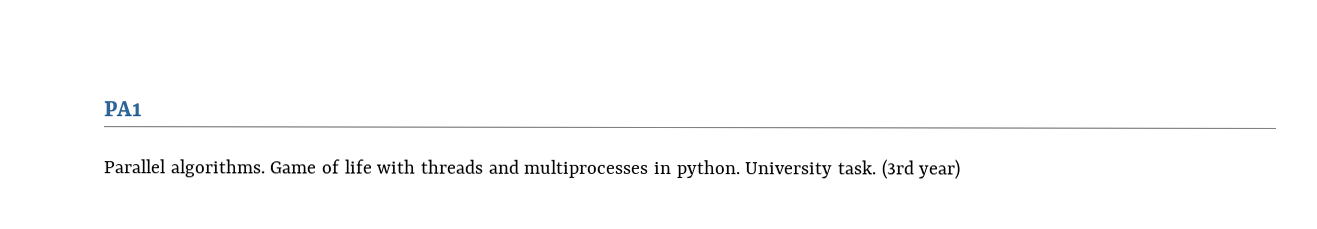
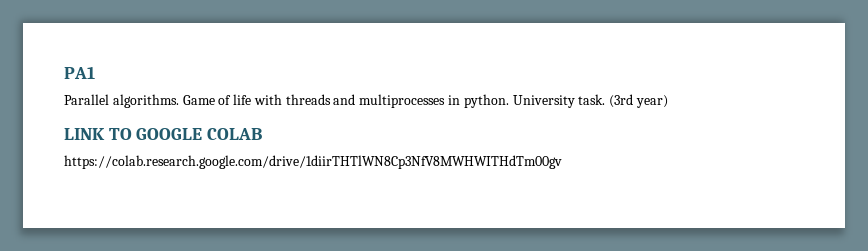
(961, 169) none -> [64,128,263,140] [64,155,562,169] // LINK TO GOOGLE COLAB // https://colab.research.google.com/drive/1diirTHTlWN8Cp3NfV8MWHWITHdTm00gv

